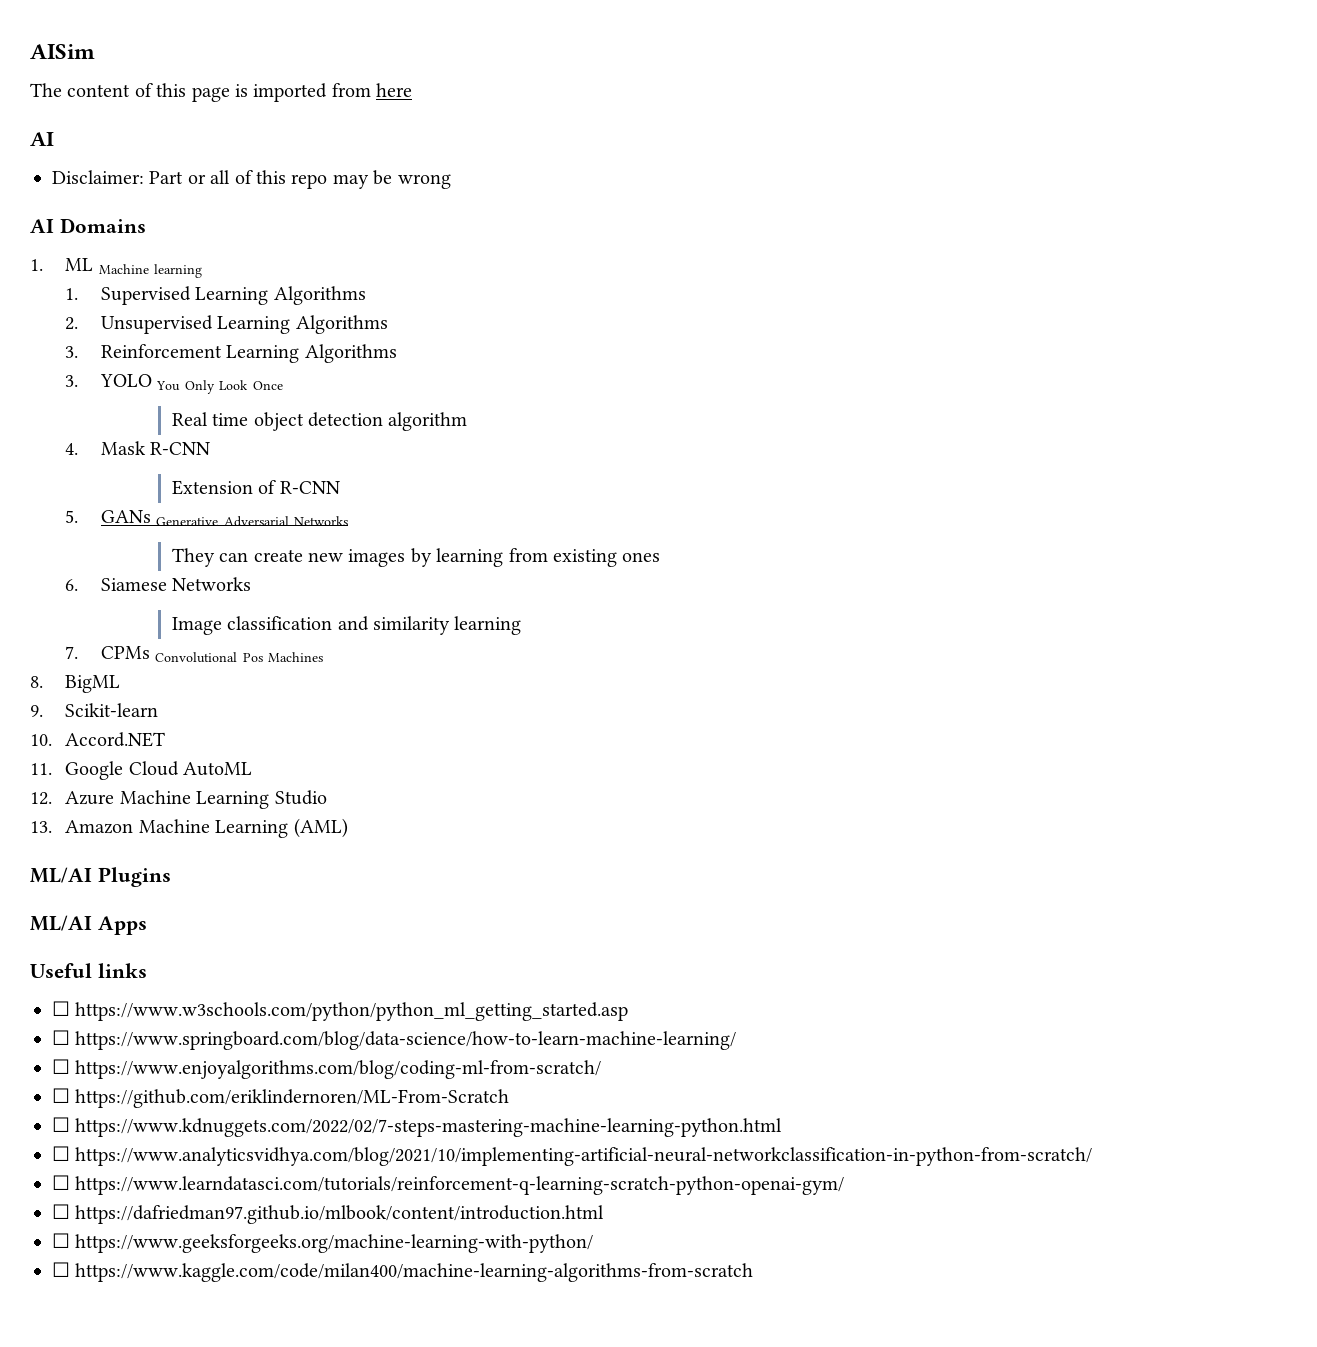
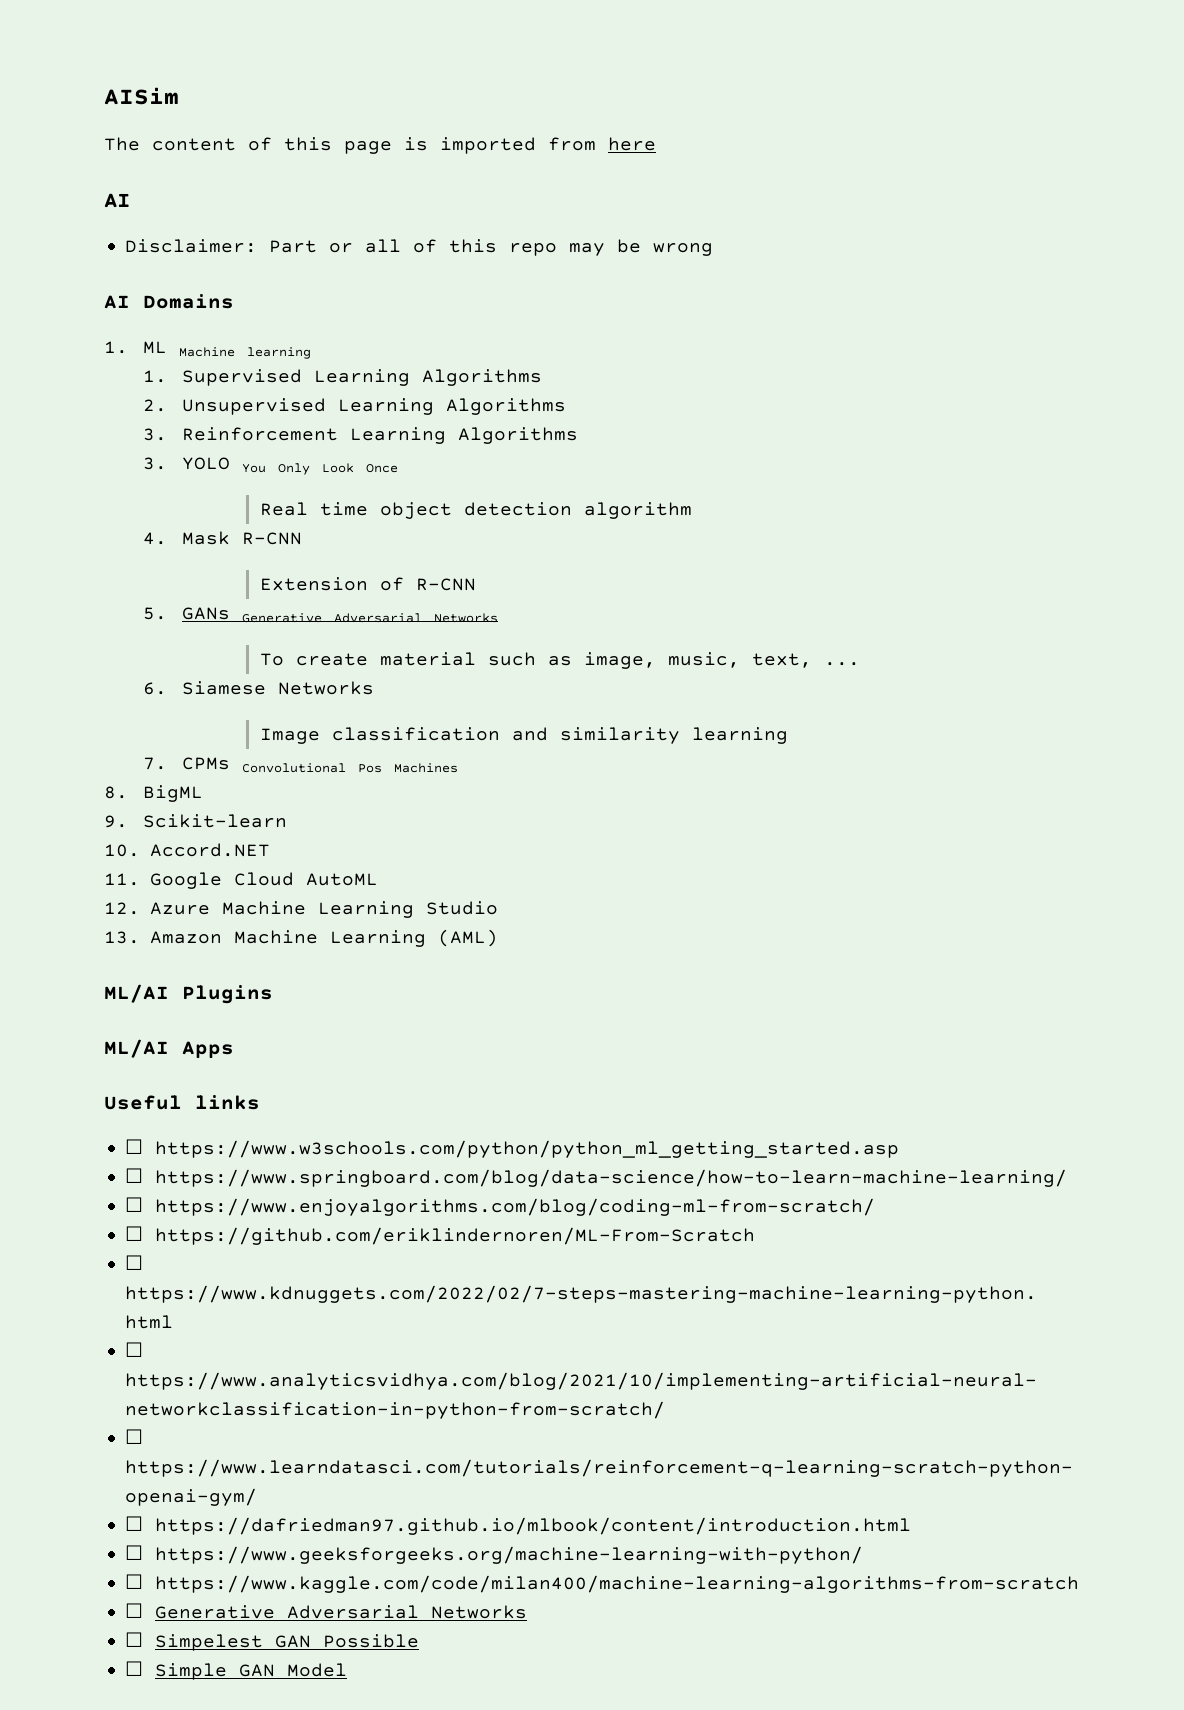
[171,548,661,567] They can create new images by learning from existing ones -> [259,652,860,669] To create material such as image, music, text, ...
(754, 1272) none -> [125,1603,528,1619] [125,1632,420,1651] [125,1661,348,1680] // ☐ Generative Adversarial Networks // ☐ Simpelest GAN Possible // ☐ Simple GAN Model

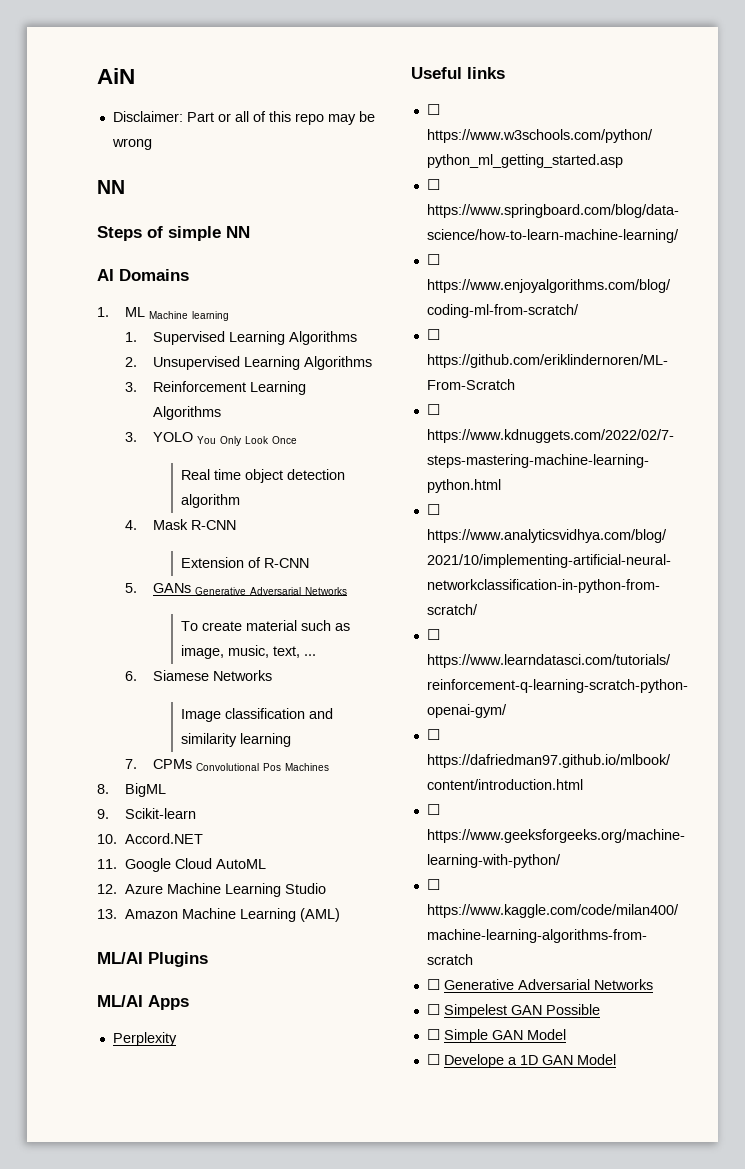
[104,87,179,105] [104,137,656,154] [104,193,130,208] AISim // The content of this page is imported from here // AI -> [97,68,135,84] AiN
(714, 249) none -> [97,180,125,194] [97,226,250,241] // NN // Steps of simple NN
(234, 1049) none -> [112,1032,177,1046] // Perplexity
(348, 1670) none -> [426,1054,616,1068] // ☐ Develope a 1D GAN Model

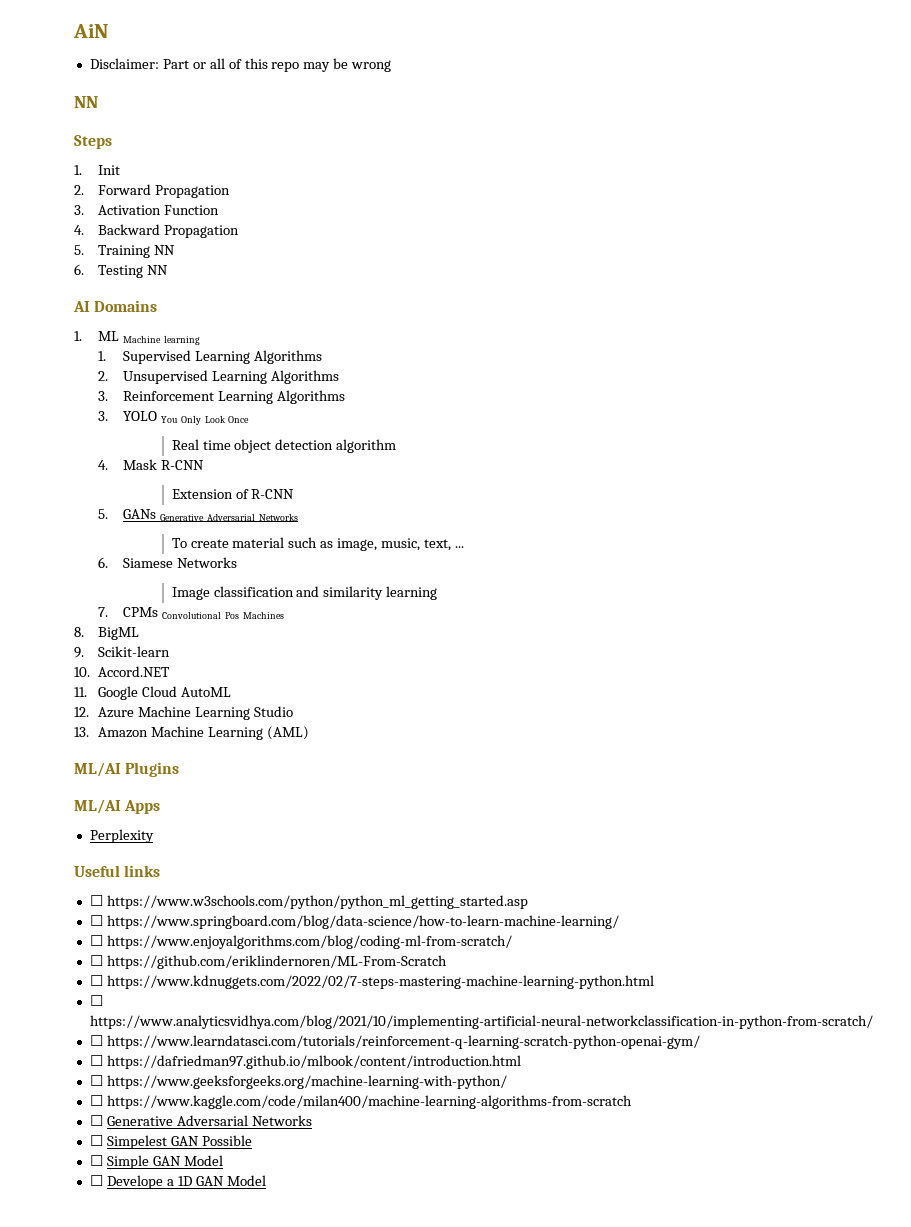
[147,226,221,241] of simple -> [74,165,121,175] [74,184,231,198] [74,205,220,215] [74,224,240,238] [74,245,176,258] [74,264,144,278] // 1. Init // 2. Forward Propagation // 3. Activation Function // 4. Backward Propagation // 5. Training NN // 6. Testing

